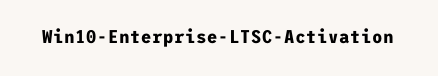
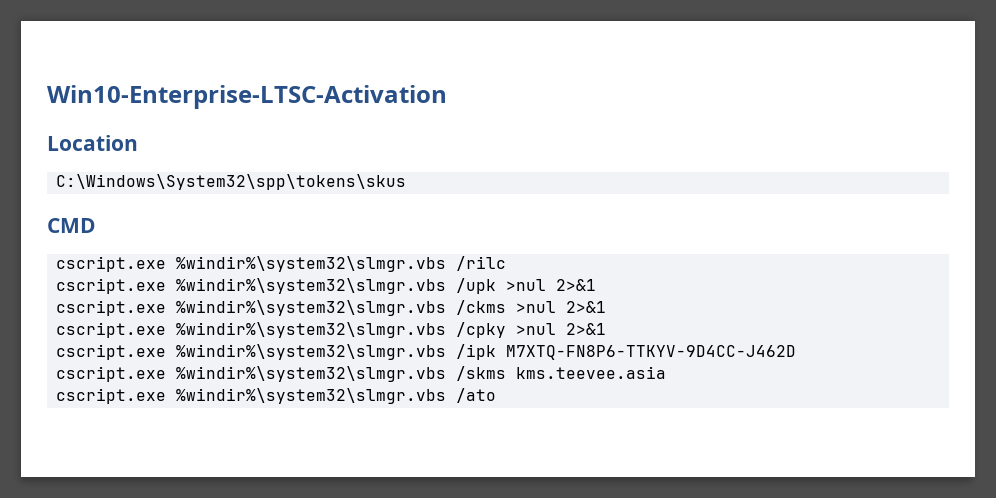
(394, 37) none -> [47,135,138,151] [56,174,407,190] [47,218,96,233] [56,256,507,272] [56,278,597,294] [56,300,607,316] [56,322,607,338] [56,344,797,360] [56,366,667,382] [56,388,497,404] // Location // C:\Windows\System32\spp\tokens\skus // CMD // cscript.exe %windir%\system32\slmgr.vbs /rilc // cscript.exe %windir%\system32\slmgr.vbs /upk >nul 2>&1 // cscript.exe %windir%\system32\slmgr.vbs /ckms >nul 2>&1 // cscript.exe %windir%\system32\slmgr.vbs /cpky >nul 2>&1 // cscript.exe %windir%\system32\slmgr.vbs /ipk M7XTQ-FN8P6-TTKYV-9D4CC-J462D // cscript.exe %windir%\system32\slmgr.vbs /skms kms.teevee.asia // cscript.exe %windir%\system32\slmgr.vbs /ato

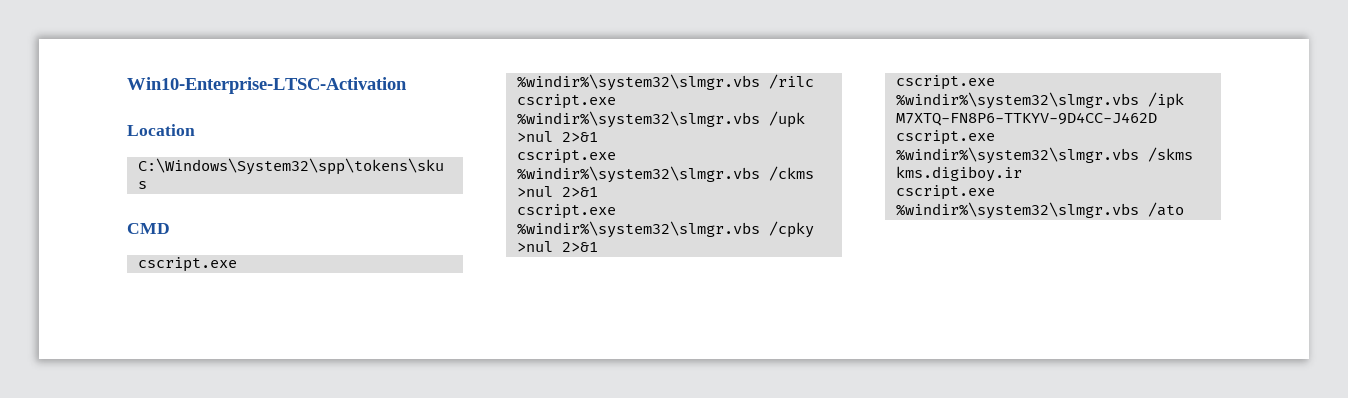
[516,366,667,379] kms.teevee.asia -> [895,166,1022,182] kms.digiboy.ir

